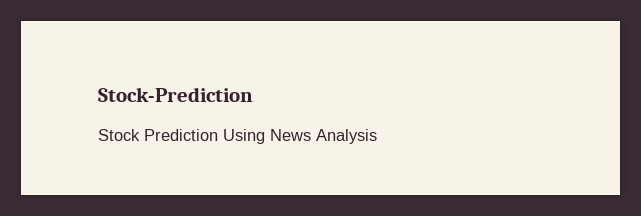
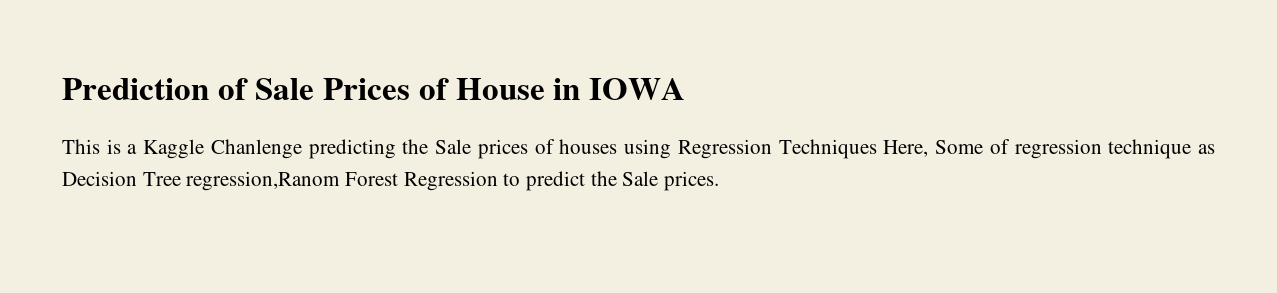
[98,87,253,102] [98,129,377,144] Stock-Prediction // Stock Prediction Using News Analysis -> [62,78,686,100] [62,139,1215,159] [62,171,720,191] Prediction of Sale Prices of House in IOWA // This is a Kaggle Chanlenge predicting the Sale prices of houses using Regression Techniques Here, Some of regression technique as Decision Tree regression,Ranom Forest Regression to predict the Sale prices.

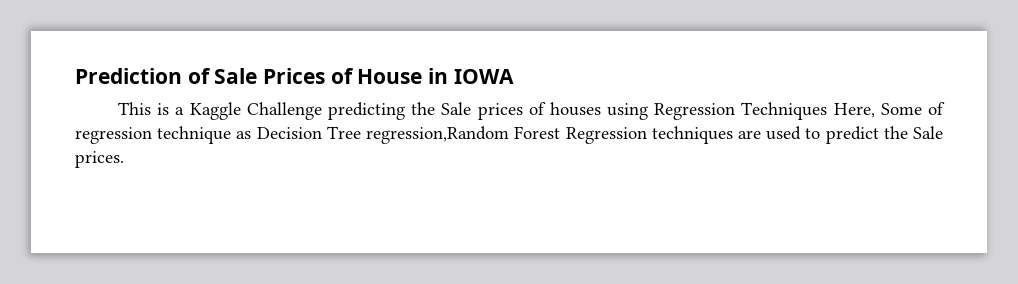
[210,139,302,159] Chanlenge -> [246,102,322,120] Challenge
[186,171,341,191] regression,Ranom -> [366,126,510,144] regression,Random
(498, 181) none -> [651,126,802,144] techniques are used

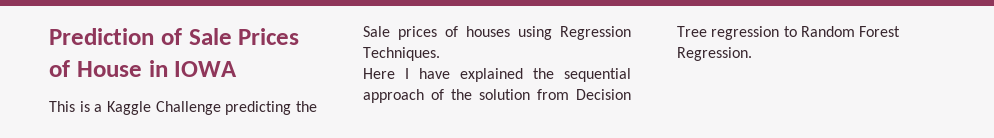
[741,102,946,120] [75,126,943,144] [75,151,124,168] Techniques Here, Some of regression technique as Decision Tree regression,Random Forest Regression techniques are used to predict the Sale prices. -> [363,47,440,61] [363,68,631,82] [363,89,631,103] [677,26,901,40] [677,47,752,61] Techniques. // Here I have explained the sequential approach of the solution from Decision Tree regression to Random Forest Regression.

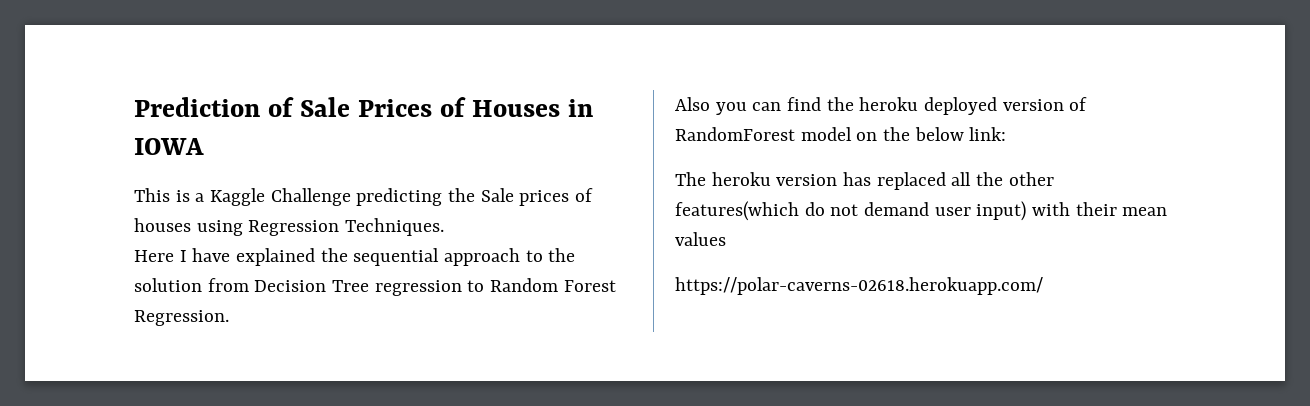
[76,61,142,77] House -> [471,100,560,117] Houses
[431,89,444,100] of -> [525,250,543,262] to
(752, 54) none -> [675,97,1088,115] [675,127,1007,141] [675,172,1054,190] [675,201,1168,221] [675,232,726,246] [675,277,1043,295] // Also you can find the heroku deployed version of RandomForest model on the below link: // The heroku version has replaced all the other features(which do not demand user input) with their mean values // https://polar-caverns-02618.herokuapp.com/

